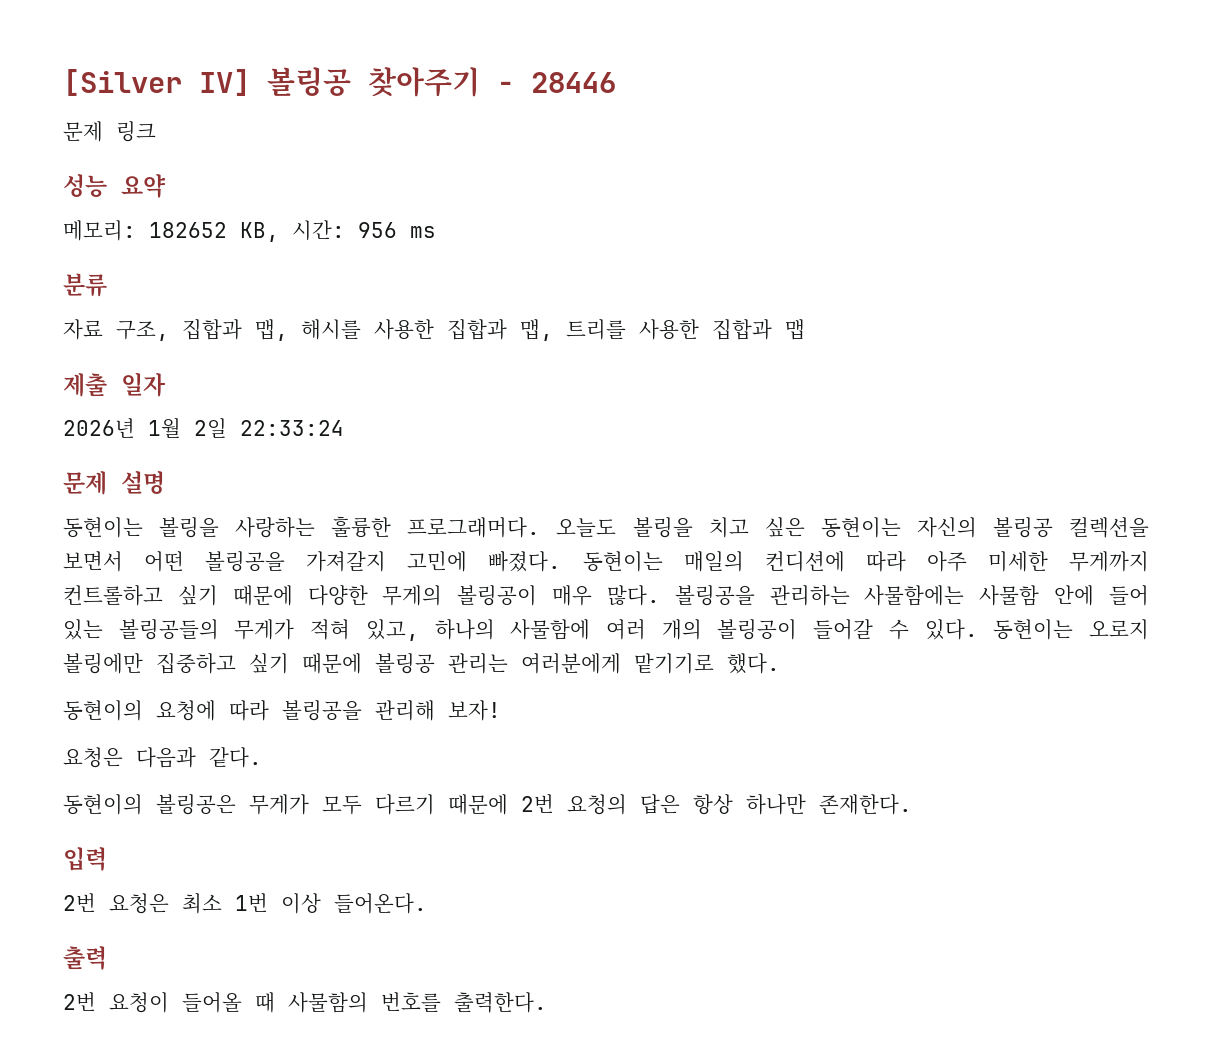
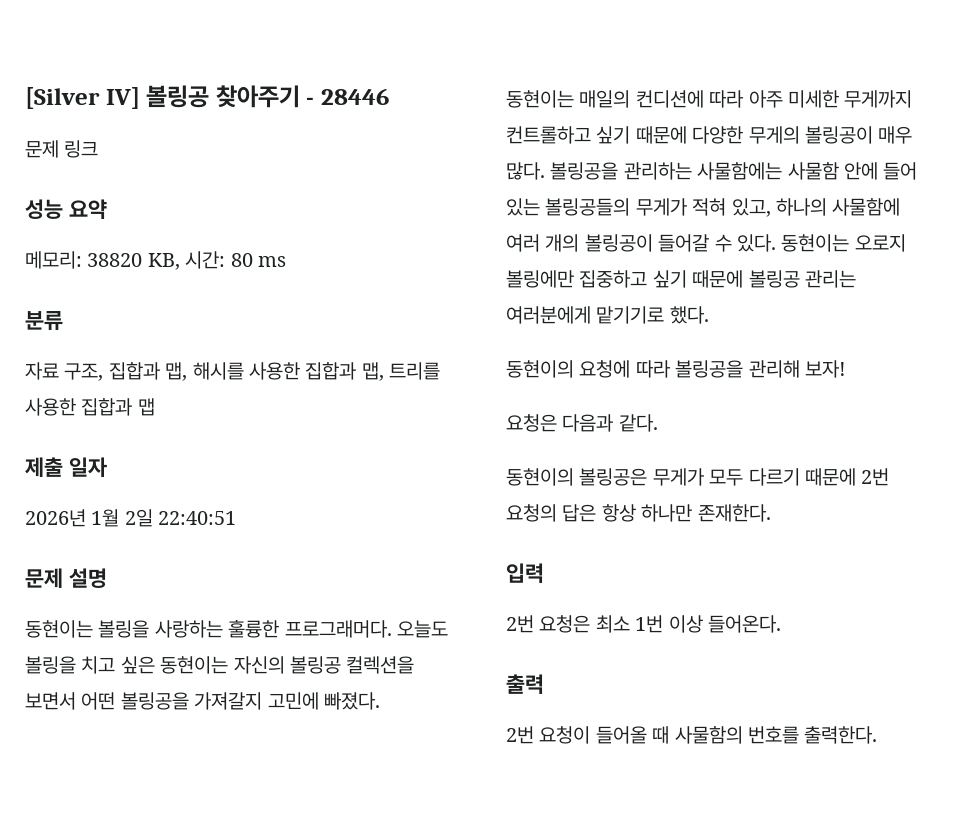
[149,222,227,238] 182652 -> [87,253,143,267] 38820
[358,222,397,238] 956 -> [230,253,253,267] 80
[240,420,344,436] 22:33:24 -> [158,511,237,525] 22:40:51

